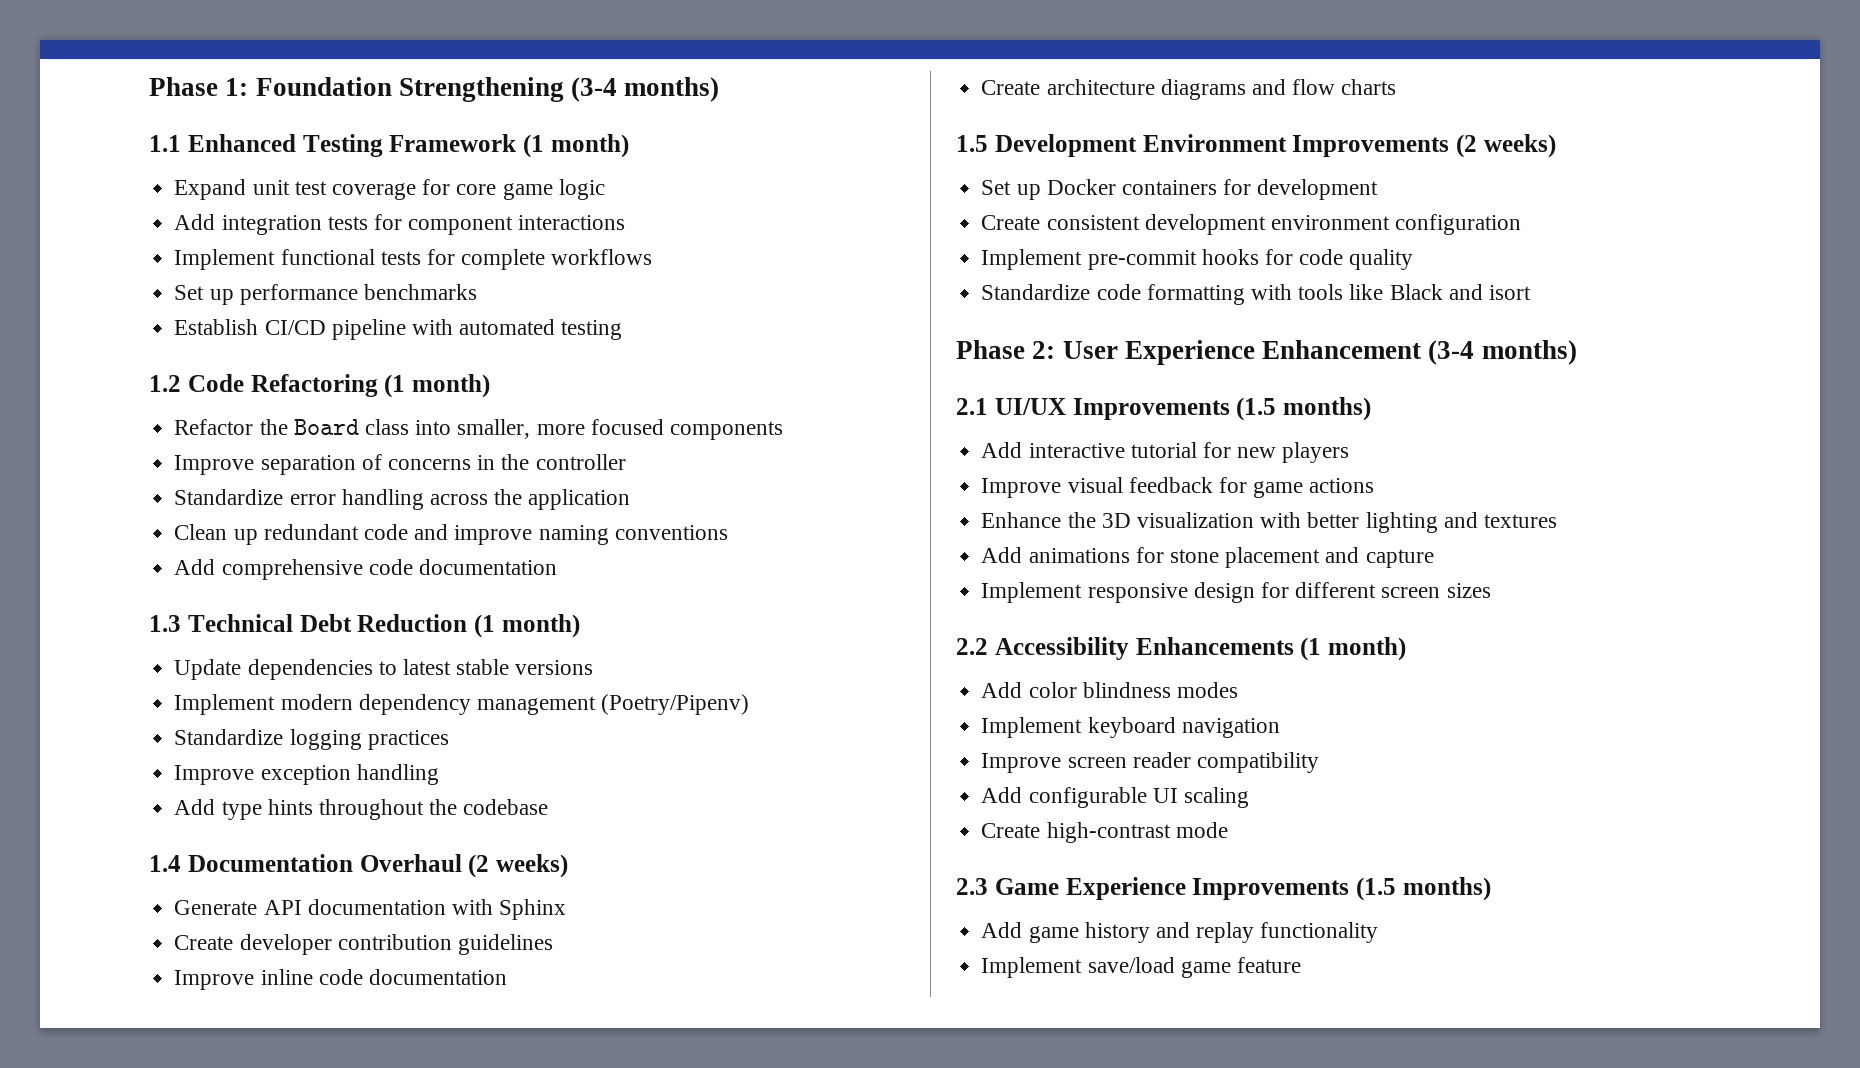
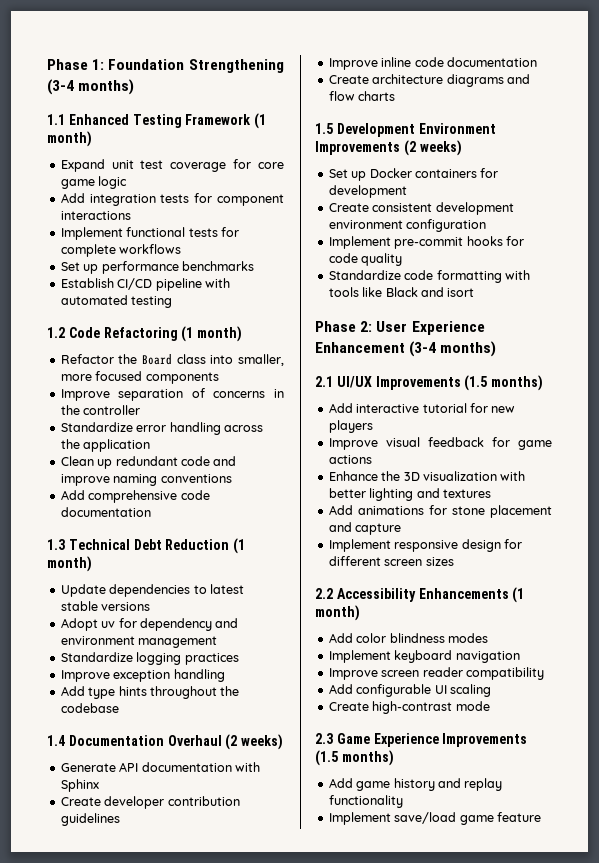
[174,694,471,715] Implement modern dependency -> [60,618,239,631] [60,636,135,645] Adopt uv for dependency and environment
[601,694,750,715] (Poetry/Pipenv) -> (218, 642) none

